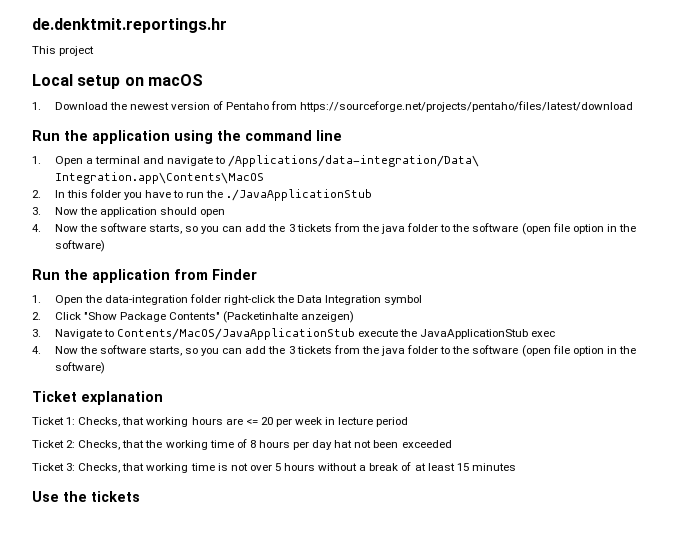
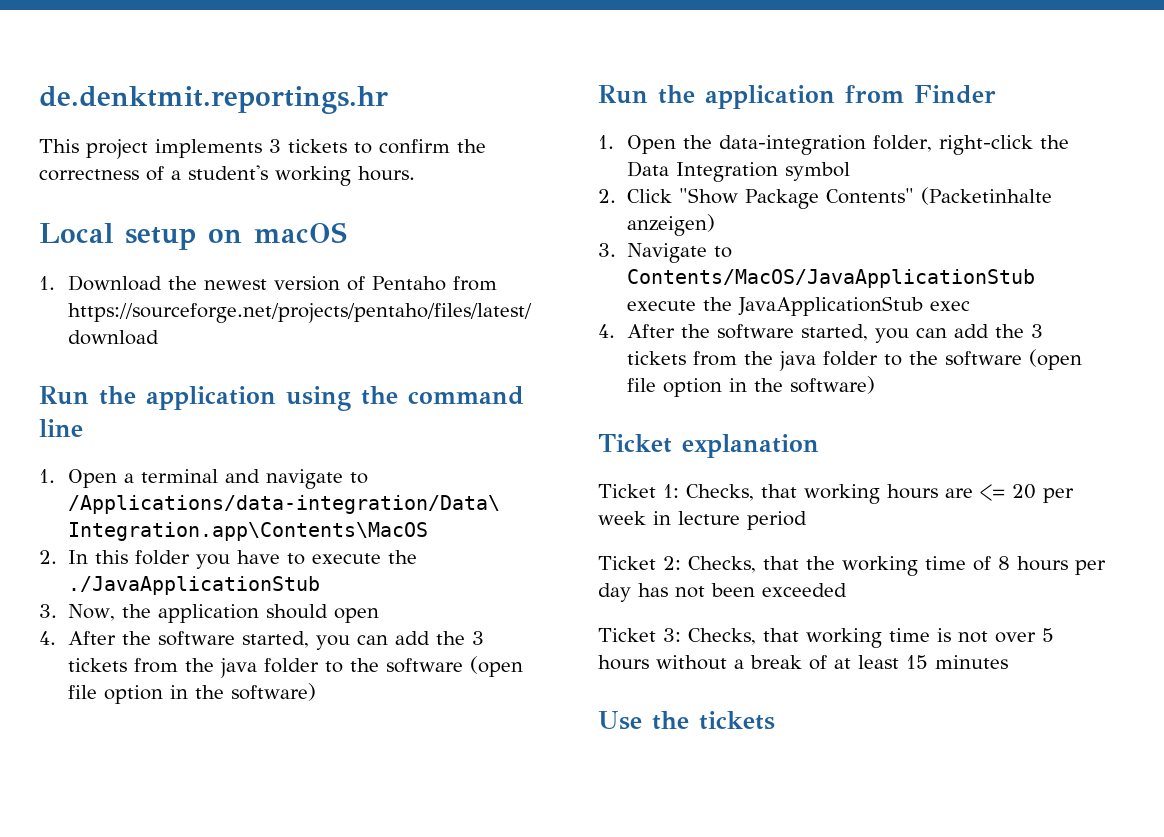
(95, 51) none -> [155,139,486,158] [39,165,415,186] implements 3 tickets to confirm the correctness of a student's working hours.
[186,191,205,198] run -> [312,553,382,564] execute
[54,207,78,215] Now -> [68,604,116,621] Now,
[54,223,199,234] Now the software starts, so -> [68,631,310,648] After the software started,
[189,294,221,303] folder -> [873,135,933,152] folder,
[54,345,199,356] Now the software starts, so -> [627,324,869,341] After the software started,
[334,440,353,448] hat -> [638,583,668,597] has

